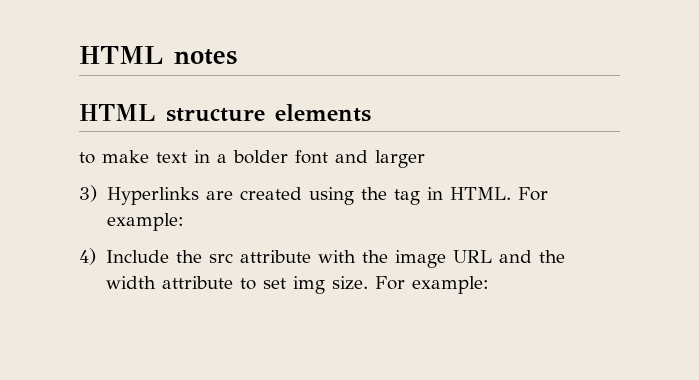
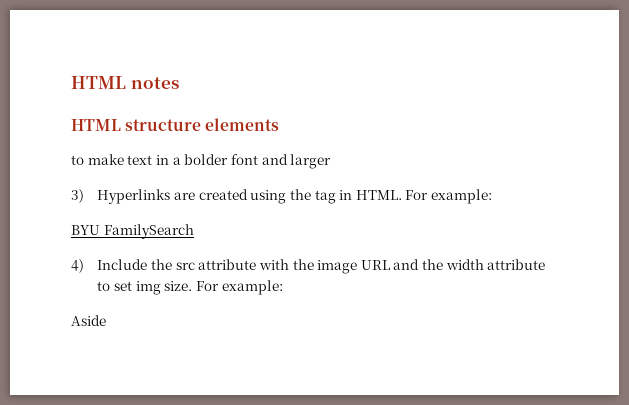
(184, 222) none -> [71,224,194,239] // BYU FamilySearch
(489, 285) none -> [71,315,106,326] // Aside

